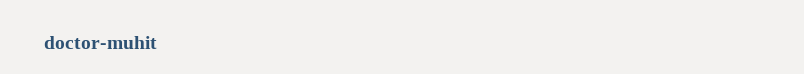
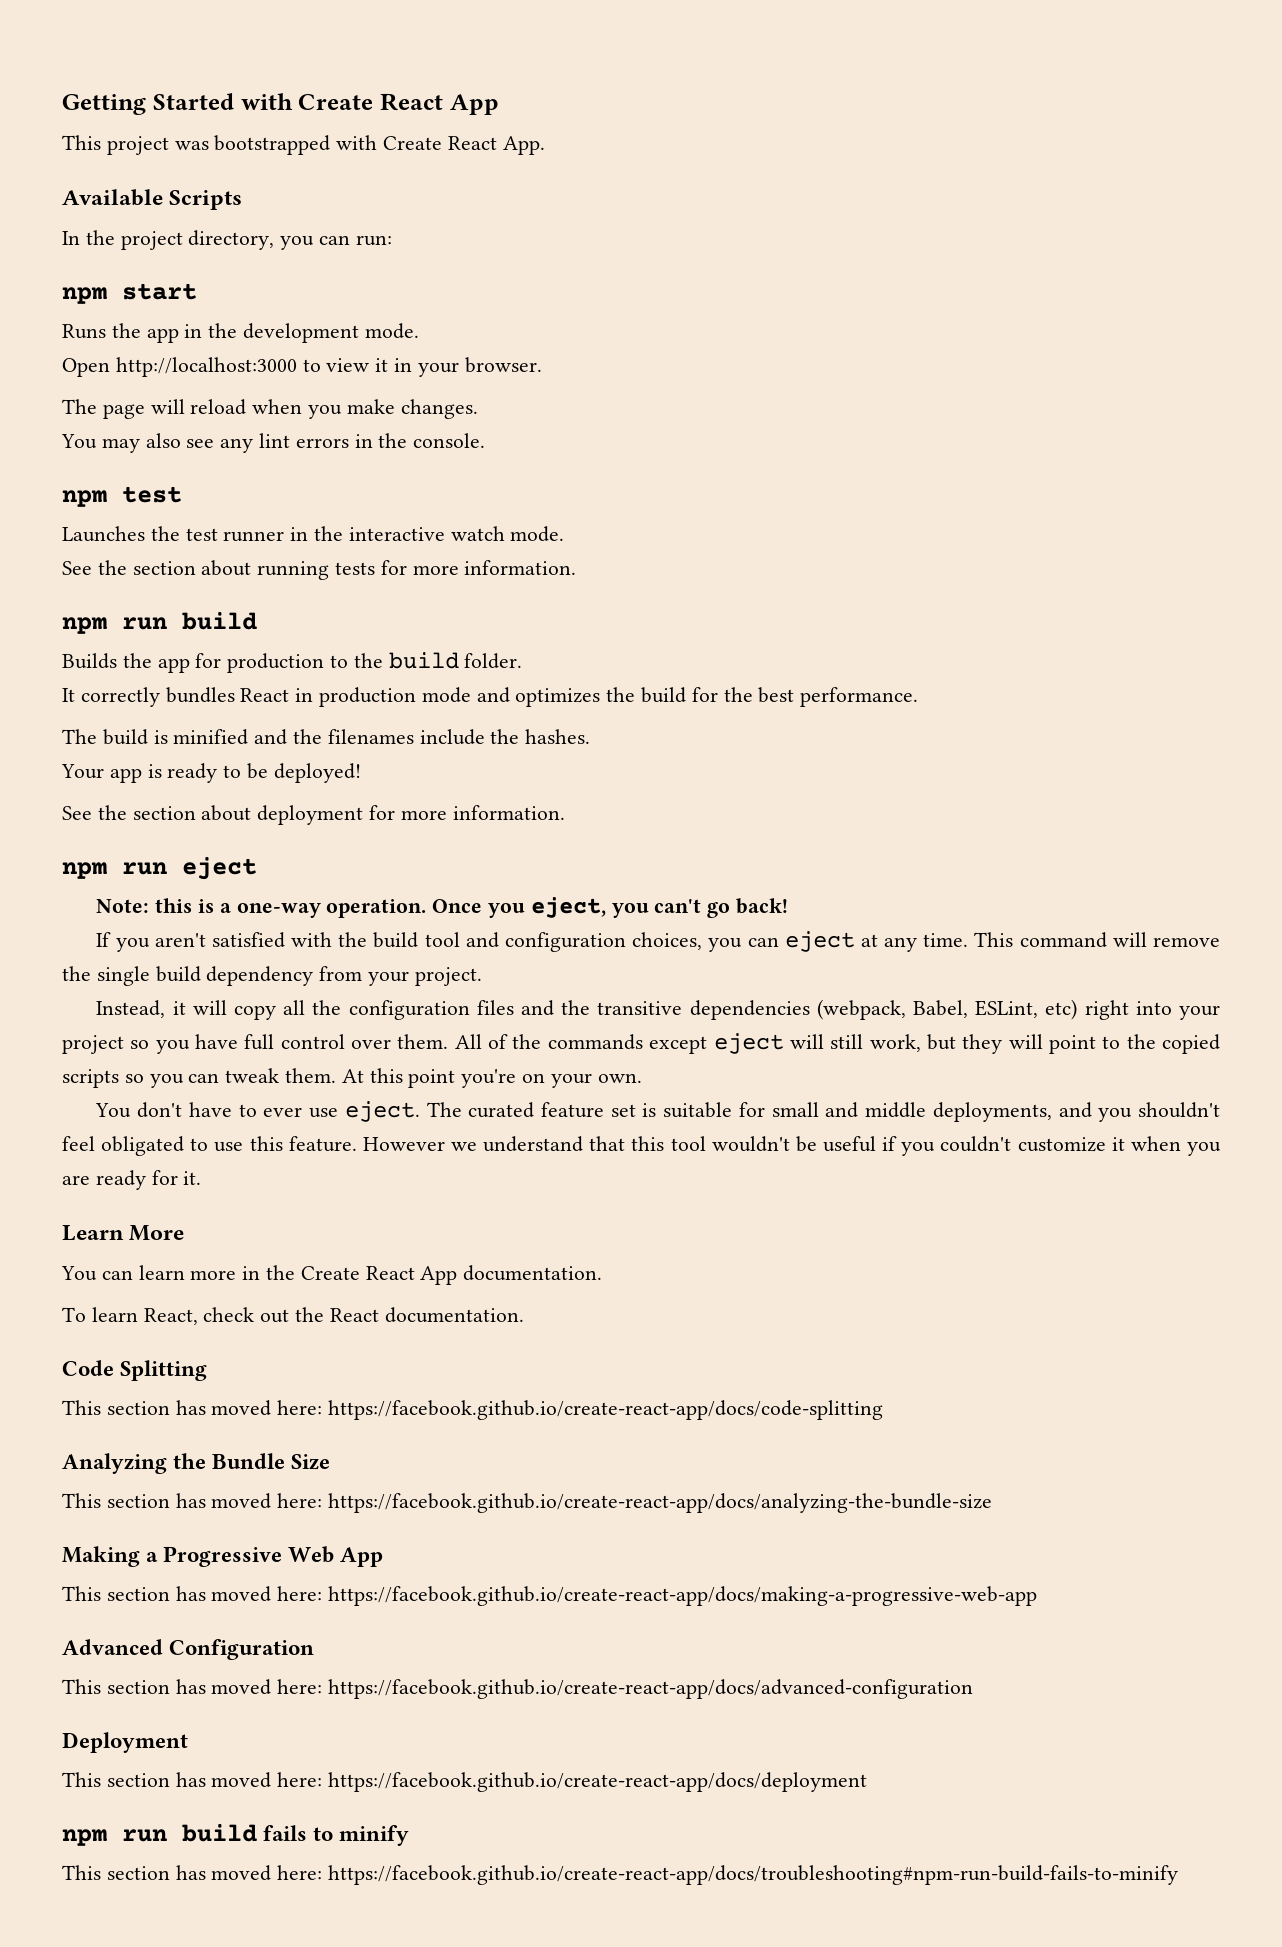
[44,36,157,49] doctor-muhit -> [62,93,499,115] [62,135,545,155] [62,189,243,210] [62,230,392,250] [62,283,197,304] [62,323,419,343] [62,357,542,377] [62,399,478,419] [61,433,486,453] [62,486,182,507] [62,526,565,542] [62,560,577,580] [62,612,257,634] [62,652,523,673] [62,687,919,707] [62,729,591,745] [61,763,361,783] [62,805,565,825] [62,857,257,880] [96,897,789,918] [96,931,1220,952] [62,966,482,986] [96,999,1221,1020] [62,1033,1220,1054] [62,1068,642,1088] [95,1101,1220,1122] [62,1136,1221,1156] [62,1170,202,1190] [62,1225,185,1241] [61,1265,603,1285] [62,1307,524,1325] [62,1360,208,1381] [62,1400,884,1420] [62,1453,331,1474] [62,1493,993,1513] [62,1546,384,1567] [62,1586,1038,1606] [62,1639,315,1660] [62,1679,974,1699] [62,1732,188,1753] [62,1772,868,1792] [62,1824,410,1846] [62,1865,1179,1885] Getting Started with Create React App // This project was bootstrapped with Create React App. // Available Scripts // In the project directory, you can run: // npm start // Runs the app in the development mode. // Open http://localhost:3000 to view it in your browser. // The page will reload when you make changes. // You may also see any lint errors in the console. // npm test // Launches the test runner in the interactive watch mode. // See the section about running tests for more information. // npm run build // Builds the app for production to the build folder. // It correctly bundles React in production mode and optimizes the build for the best performance. // The build is minified and the filenames include the hashes. // Your app is ready to be deployed! // See the section about deployment for more information. // npm run eject // Note: this is a one-way operation. Once you eject, you can't go back! // If you aren't satisfied with the build tool and configuration choices, you can eject at any time. This command will remove the single build dependency from your project. // Instead, it will copy all the configuration files and the transitive dependencies (webpack, Babel, ESLint, etc) right into your project so you have full control over them. All of the commands except eject will still work, but they will point to the copied scripts so you can tweak them. At this point you're on your own. // You don't have to ever use eject. The curated feature set is suitable for small and middle deployments, and you shouldn't feel obligated to use this feature. However we understand that this tool wouldn't be useful if you couldn't customize it when you are ready for it. // Learn More // You can learn more in the Create React App documentation. // To learn React, check out the React documentation. // Code Splitting // This section has moved here: https://facebook.github.io/create-react-app/docs/code-splitting // Analyzing the Bundle Size // This section has moved here: https://facebook.github.io/create-react-app/docs/analyzing-the-bundle-size // Making a Progressive Web App // This section has moved here: https://facebook.github.io/create-react-app/docs/making-a-progressive-web-app // Advanced Configuration // This section has moved here: https://facebook.github.io/create-react-app/docs/advanced-configuration // Deployment // This section has moved here: https://facebook.github.io/create-react-app/docs/deployment // npm run build fails to minify // This section has moved here: https://facebook.github.io/create-react-app/docs/troubleshooting#npm-run-build-fails-to-minify

